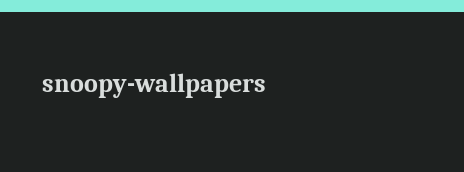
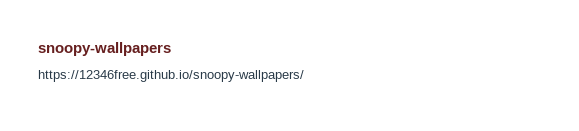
(266, 85) none -> [38,70,304,82] // https://12346free.github.io/snoopy-wallpapers/

